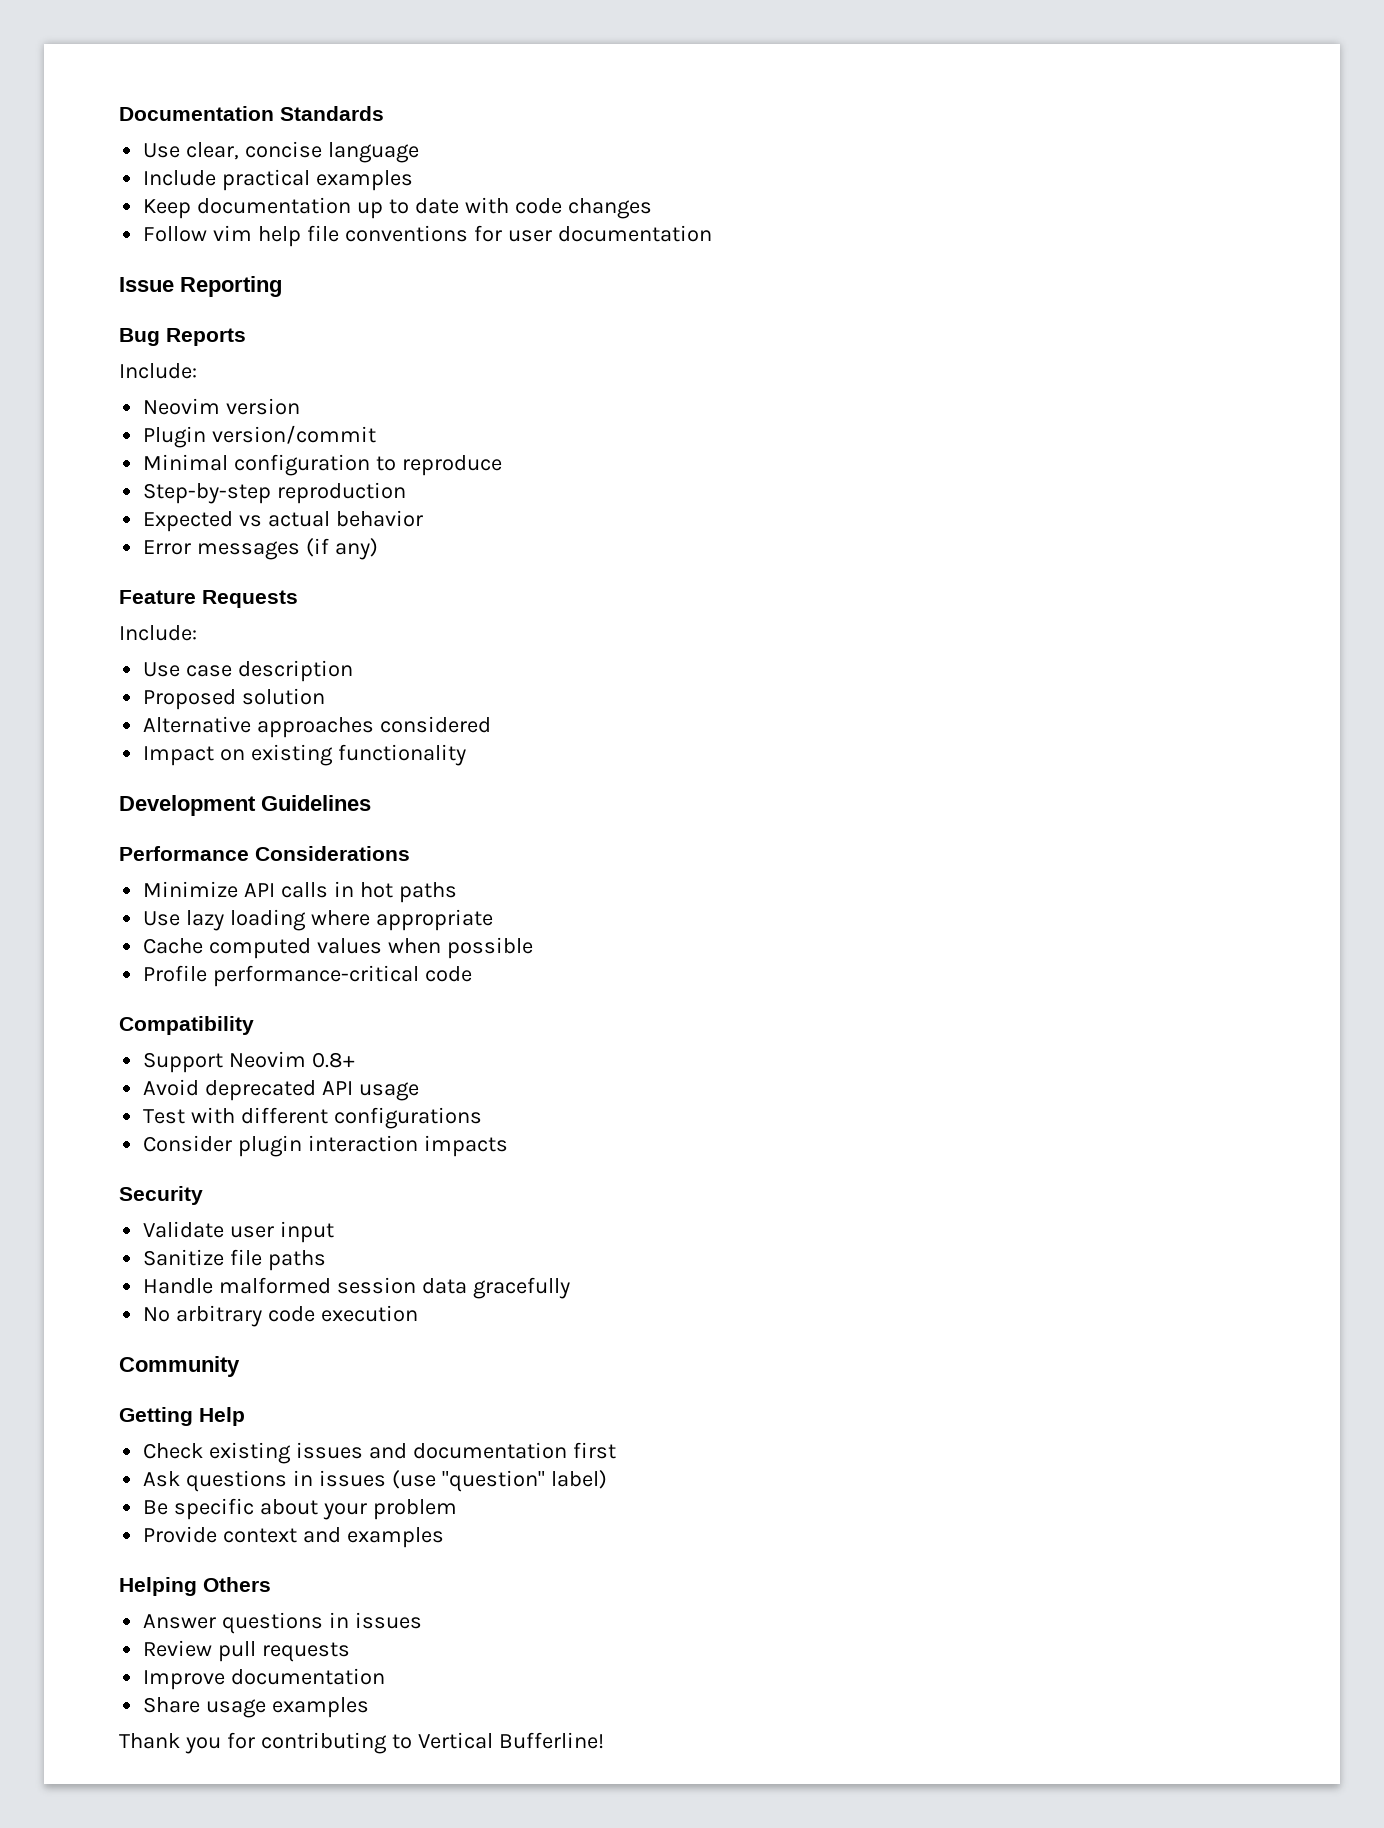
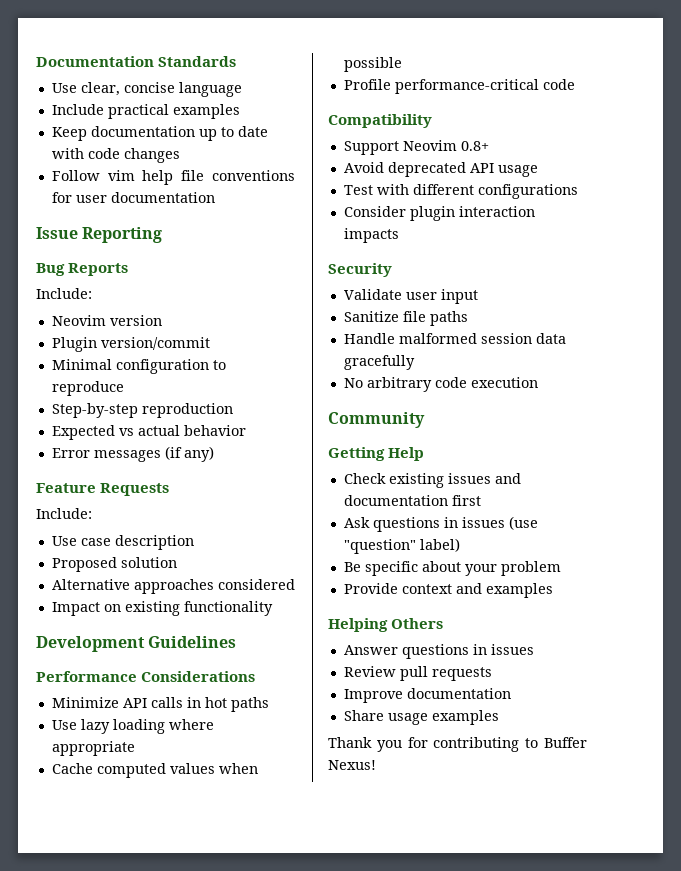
[417,1732,604,1749] Vertical Bufferline! -> [544,737,587,748] [328,760,376,770] Buffer Nexus!

